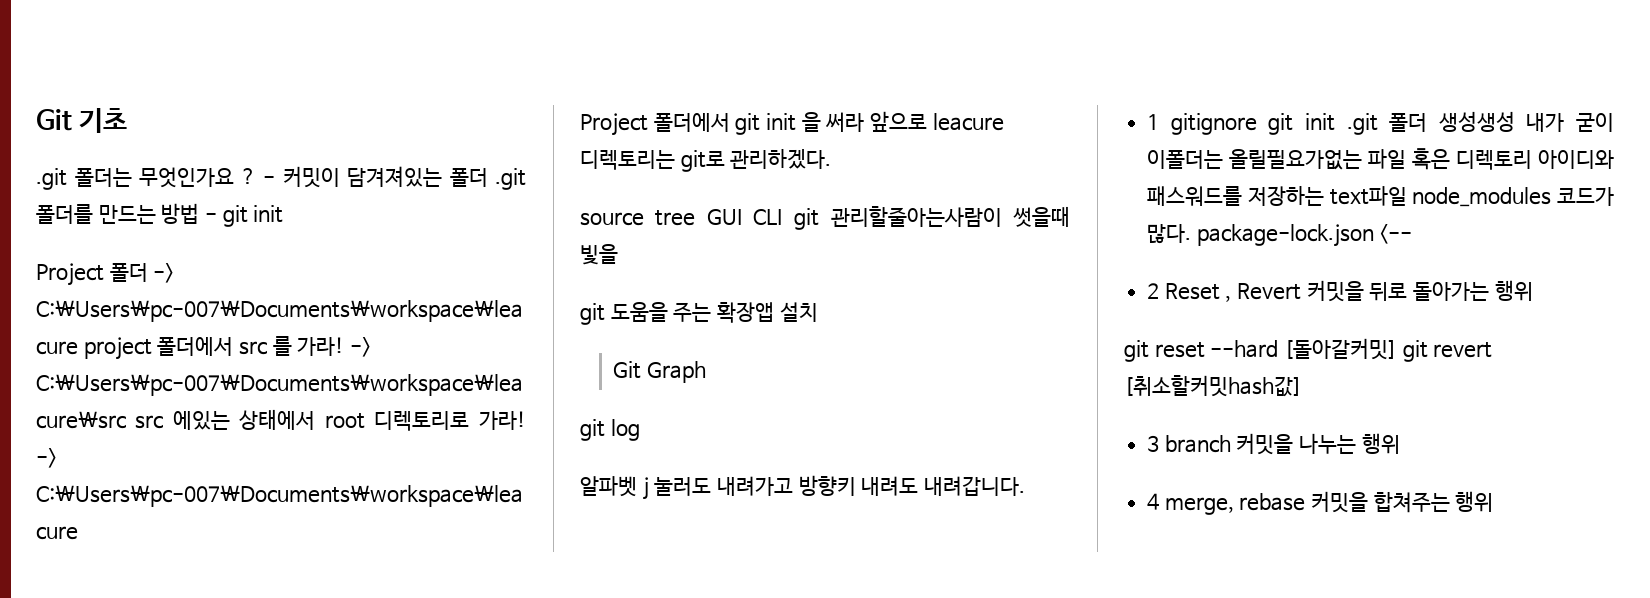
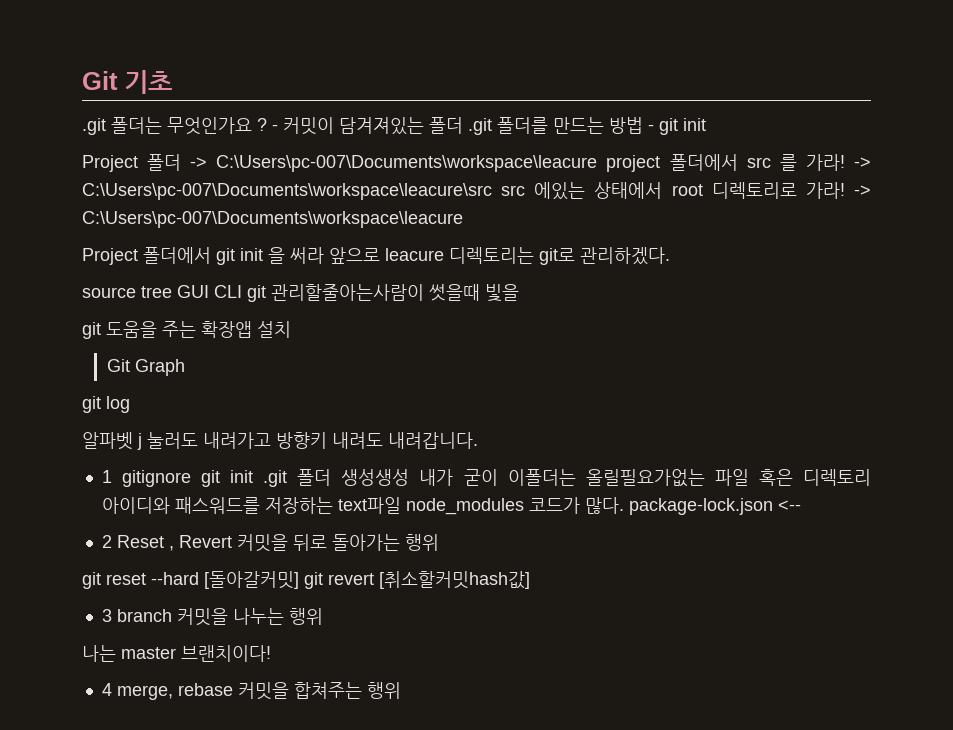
(1400, 443) none -> [82,645,271,662] // 나는 master 브랜치이다!

